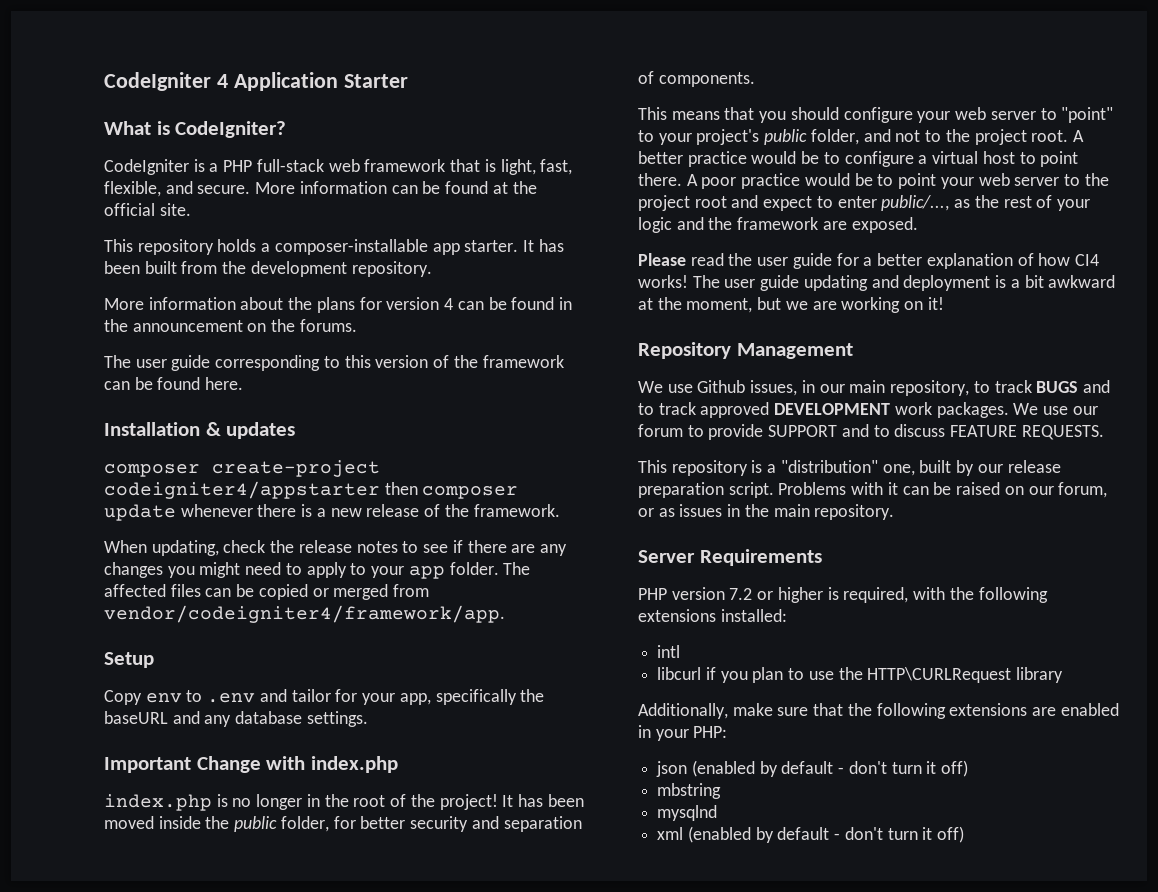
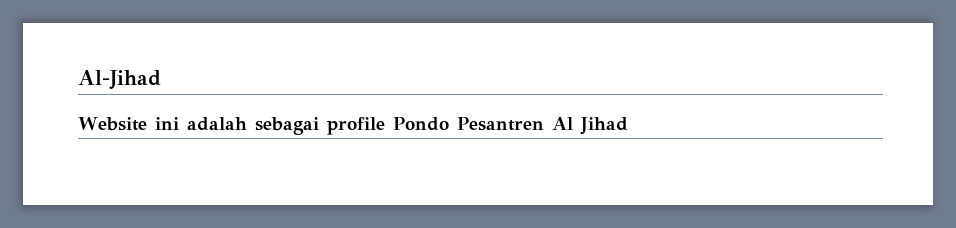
[104,72,408,91] [104,121,287,138] [104,159,573,175] [104,181,537,197] [104,203,191,216] [104,239,564,255] [104,261,432,277] [104,297,572,313] [104,319,357,332] [104,355,564,371] [104,377,244,390] [104,422,296,439] [104,460,380,477] [104,481,519,499] [104,504,560,521] [104,540,567,556] [104,562,531,579] [104,584,430,600] [104,605,505,623] [104,652,154,668] [104,689,545,705] [104,711,368,727] [104,756,398,773] [104,794,584,811] [104,816,582,832] [638,71,755,87] [638,107,1114,123] [638,129,1084,145] [638,151,1079,167] [638,173,1109,189] [638,195,1090,211] [638,217,918,233] [638,253,1099,269] [638,275,1116,291] [638,297,944,313] [638,342,853,359] [638,380,1110,396] [638,402,1098,418] [638,424,1104,440] [638,460,1061,476] [638,482,1108,498] [638,504,895,520] [638,549,822,566] [638,587,1048,603] [638,609,787,622] [657,645,681,658] [657,667,1064,683] [638,703,1119,719] [638,725,728,741] [656,760,969,777] [657,783,722,799] [657,805,718,821] [657,826,965,843] CodeIgniter 4 Application Starter // What is CodeIgniter? // CodeIgniter is a PHP full-stack web framework that is light, fast, flexible, and secure. More information can be found at the official site. // This repository holds a composer-installable app starter. It has been built from the development repository. // More information about the plans for version 4 can be found in the announcement on the forums. // The user guide corresponding to this version of the framework can be found here. // Installation & updates // composer create-project codeigniter4/appstarter then composer update whenever there is a new release of the framework. // When updating, check the release notes to see if there are any changes you might need to apply to your app folder. The affected files can be copied or merged from vendor/codeigniter4/framework/app. // Setup // Copy env to .env and tailor for your app, specifically the baseURL and any database settings. // Important Change with index.php // index.php is no longer in the root of the project! It has been moved inside the public folder, for better security and separation of components. // This means that you should configure your web server to "point" to your project's public folder, and not to the project root. A better practice would be to configure a virtual host to point there. A poor practice would be to point your web server to the project root and expect to enter public/..., as the rest of your logic and the framework are exposed. // Please read the user guide for a better explanation of how CI4 works! The user guide updating and deployment is a bit awkward at the moment, but we are working on it! // Repository Management // We use Github issues, in our main repository, to track BUGS and to track approved DEVELOPMENT work packages. We use our forum to provide SUPPORT and to discuss FEATURE REQUESTS. // This repository is a "distribution" one, built by our release preparation script. Problems with it can be raised on our forum, or as issues in the main repository. // Server Requirements // PHP version 7.2 or higher is required, with the following extensions installed: // intl // libcurl if you plan to use the HTTP\CURLRequest library // Additionally, make sure that the following extensions are enabled in your PHP: // json (enabled by default - don't turn it off) // mbstring // mysqlnd // xml (enabled by default - don't turn it off) -> [78,70,161,90] [78,117,628,135] Al-Jihad // Website ini adalah sebagai profile Pondo Pesantren Al Jihad

